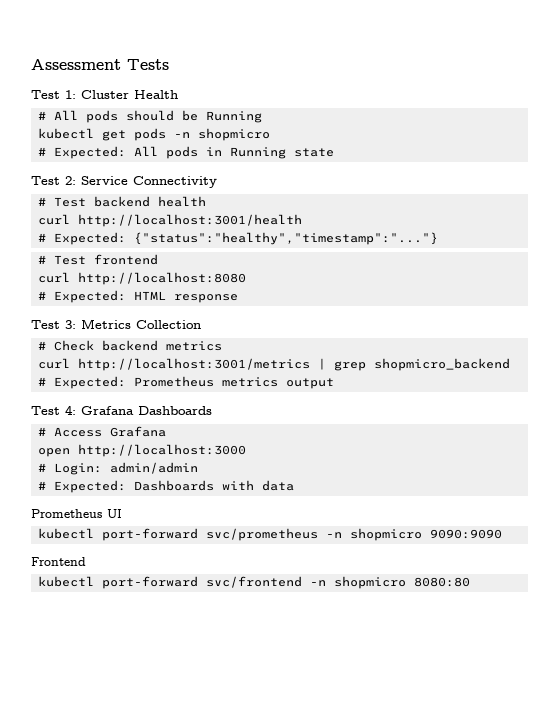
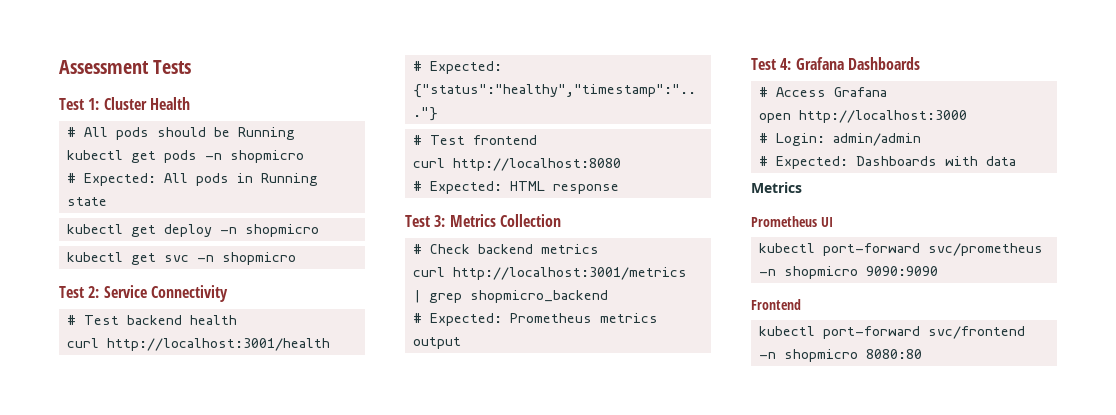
(334, 152) none -> [67,224,320,237] [67,252,297,265] // kubectl get deploy -n shopmicro // kubectl get svc -n shopmicro
(294, 485) none -> [751,182,802,193] // Metrics

